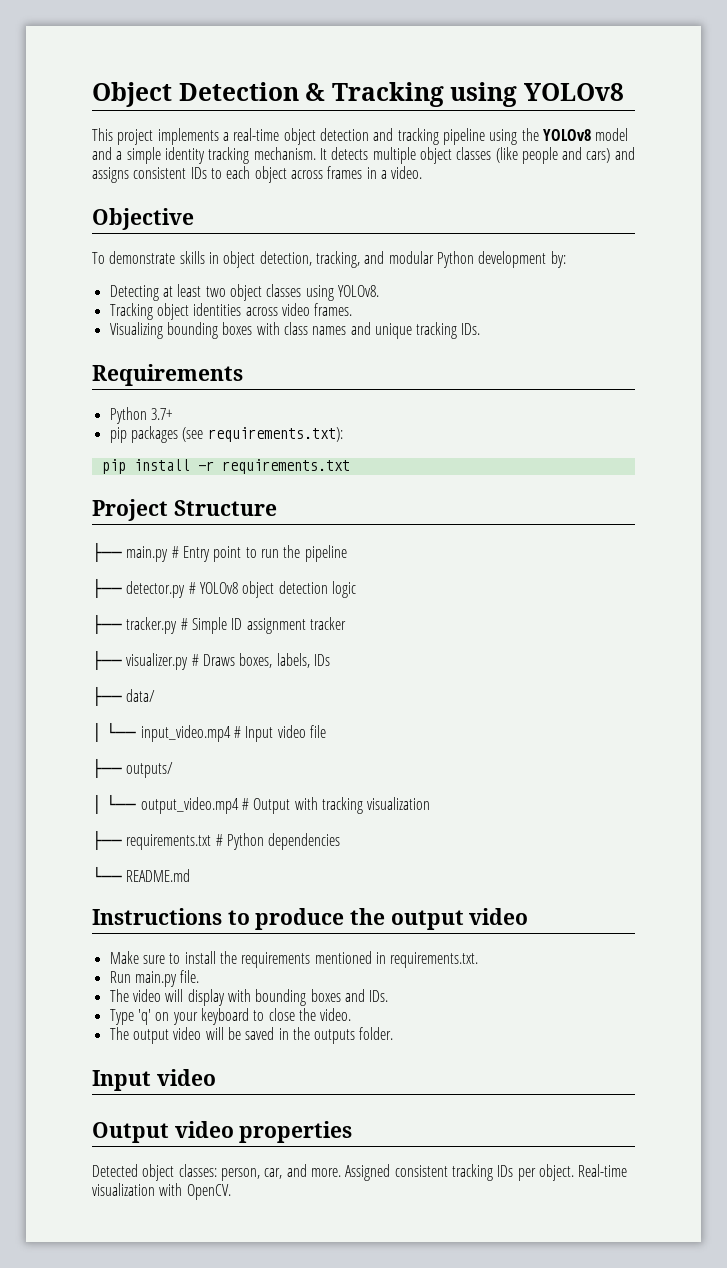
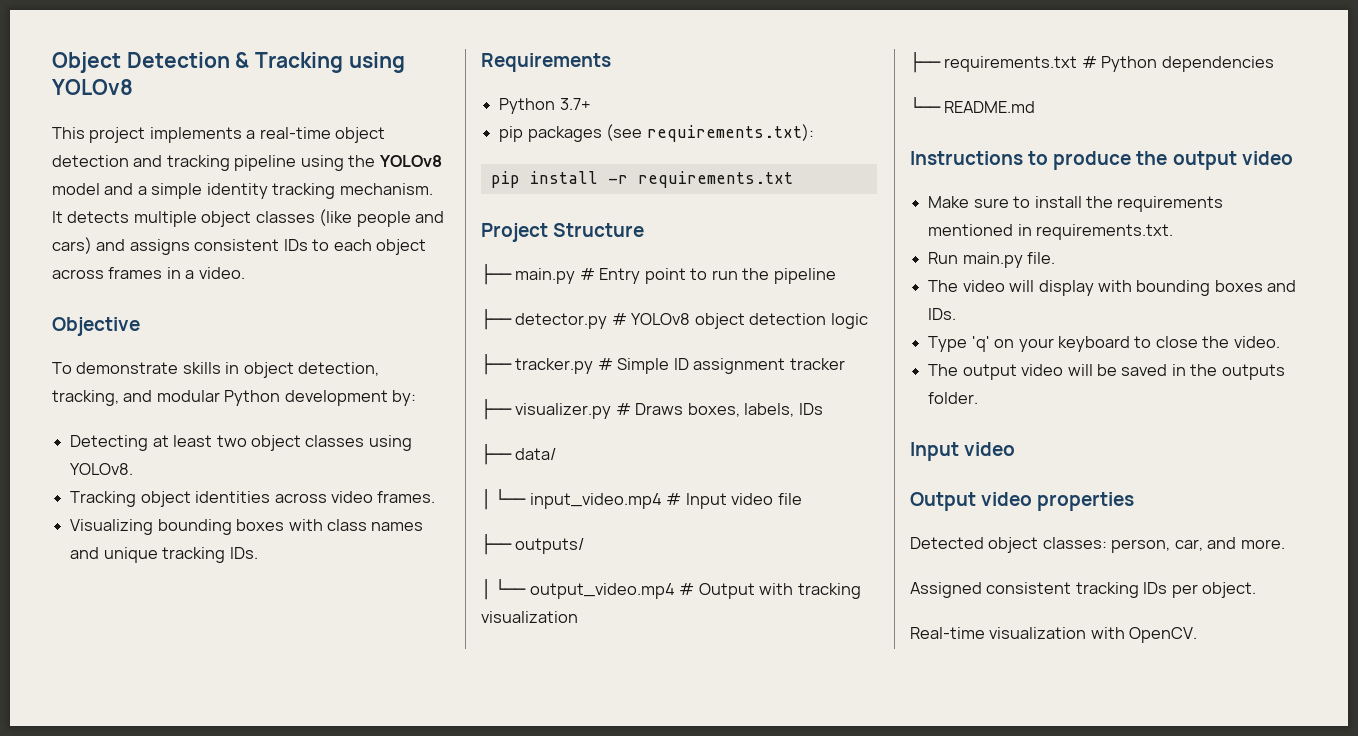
(341, 1172) none -> (1285, 544) //
(574, 1172) none -> (1257, 590) //

